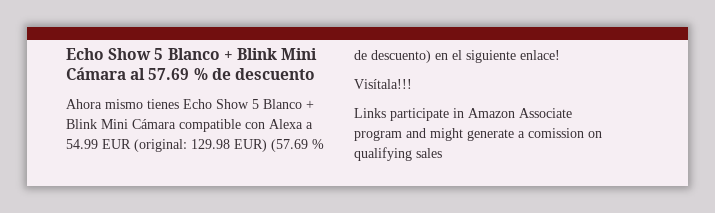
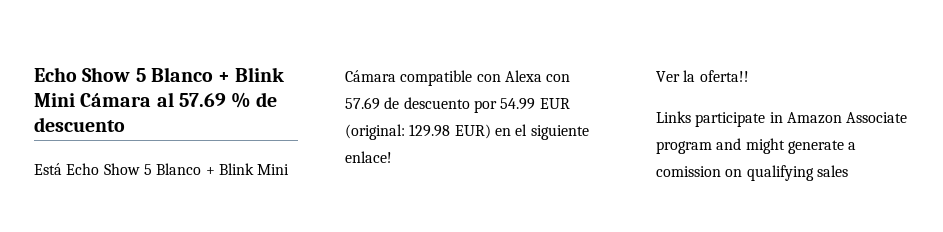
[66,99,179,109] Ahora mismo tienes -> [34,163,62,175] Está
[306,122,313,129] a -> [546,74,571,82] [345,97,497,113] con 57.69 de descuento por
[271,139,324,152] [354,50,431,63] (57.69 % de descuento) -> (491, 131) none
[354,79,412,89] Visítala!!! -> [656,70,749,82] Ver la oferta!!

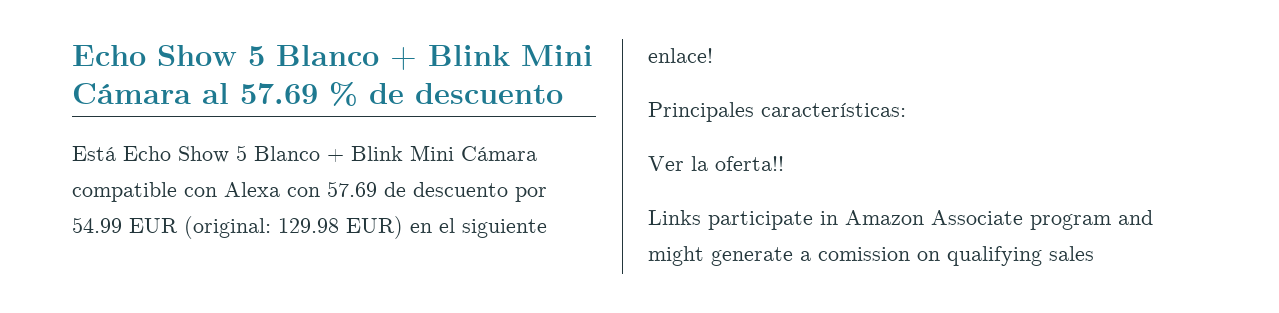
(392, 157) none -> [648,102,906,122] // Principales características:

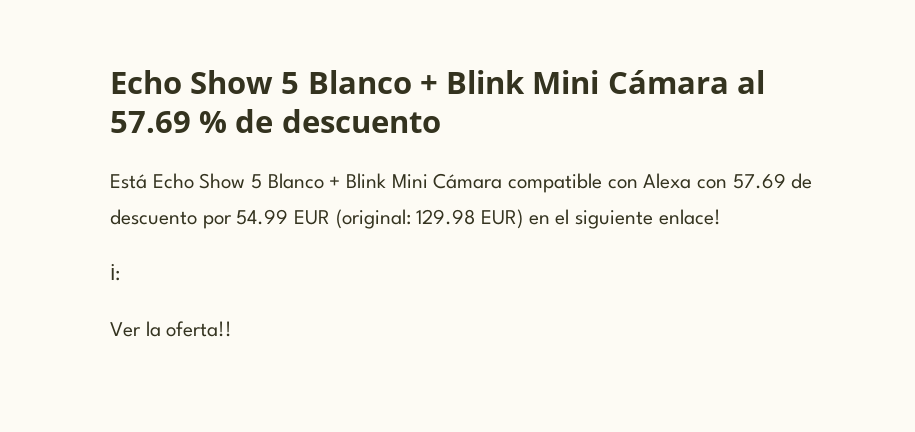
[648,102,906,122] Principales características: -> [110,264,120,281] ℹ:
[648,210,1153,230] [648,246,1094,266] // Links participate in Amazon Associate program and might generate a comission on qualifying sales -> (233, 329) none

